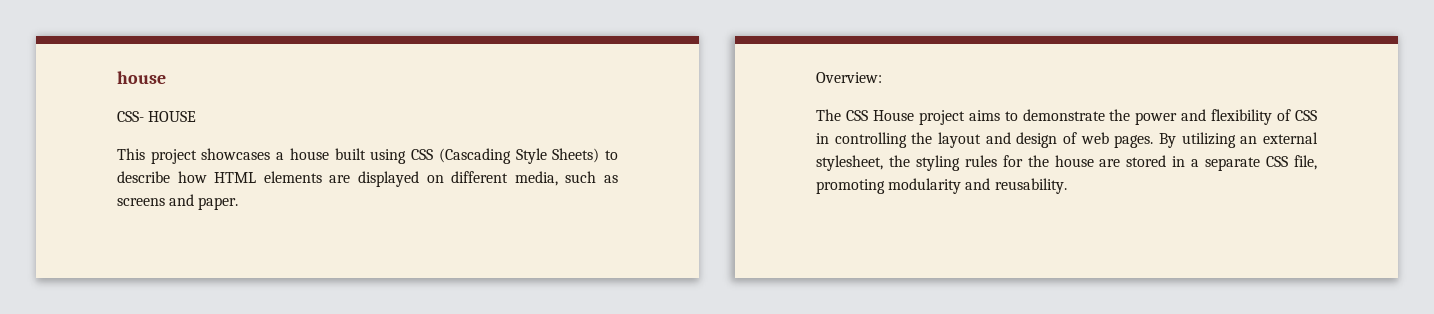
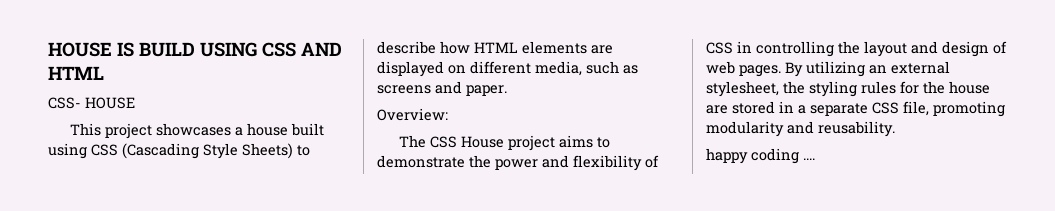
[117,71,166,84] house -> [48,42,342,57] [48,66,104,80] HOUSE IS BUILD USING CSS AND HTML
(1067, 186) none -> [706,148,815,164] // happy coding ....

